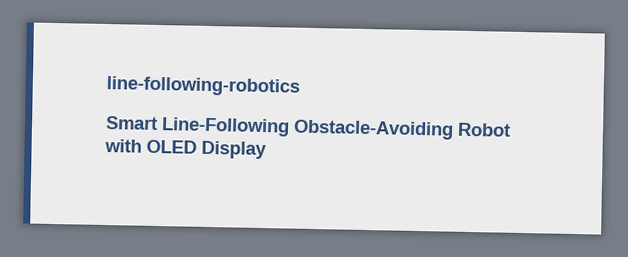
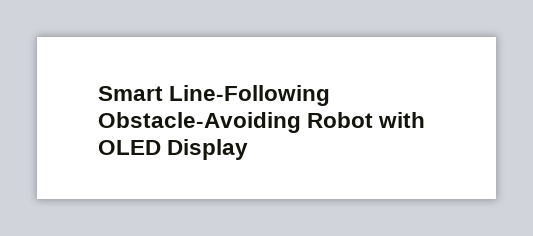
[106,76,300,97] line-following-robotics // -> (98, 93) none

